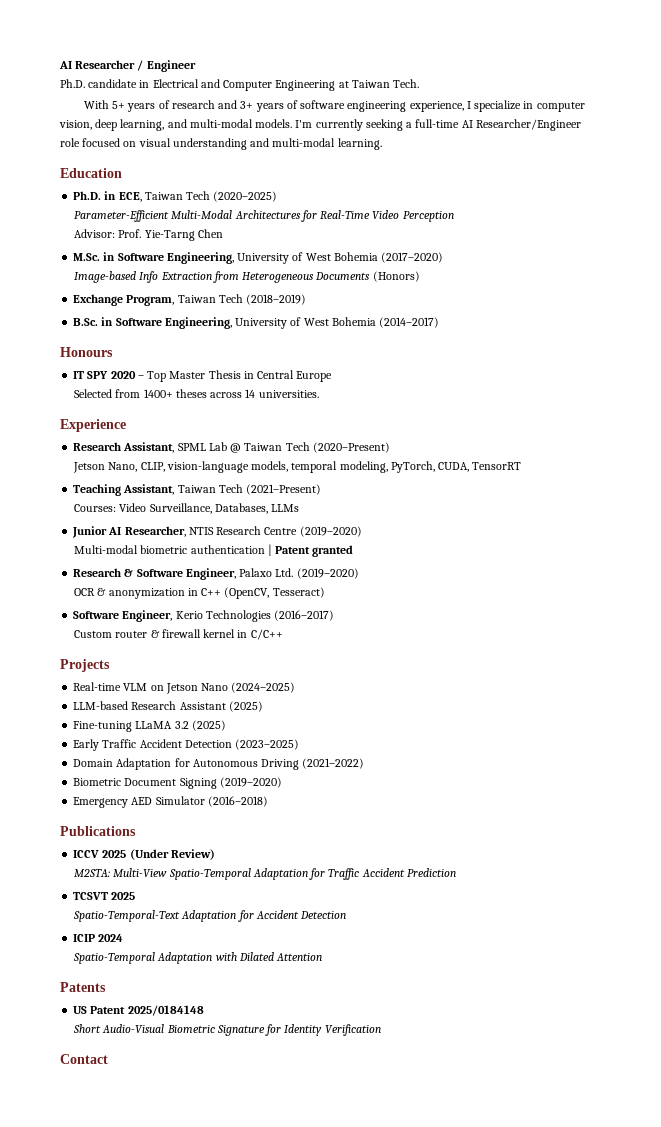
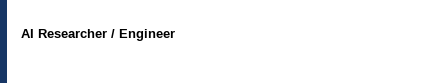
[60,79,420,91] [84,100,585,112] [59,119,581,131] [60,138,382,150] [60,168,122,178] [73,191,278,202] [74,210,454,222] [74,229,223,241] [73,252,444,264] [74,271,420,283] [73,294,307,306] [73,317,440,329] [60,347,113,357] [73,370,333,382] [74,389,319,398] [60,419,126,432] [73,442,390,453] [73,461,522,473] [73,484,322,496] [74,503,300,514] [72,526,362,538] [74,544,354,557] [73,568,359,580] [74,587,325,599] [73,610,335,622] [74,629,283,640] [60,659,110,672] [73,682,296,694] [73,701,263,712] [73,720,226,732] [73,739,300,751] [73,758,365,770] [73,777,282,789] [73,796,268,808] [60,826,136,836] [73,849,215,860] [74,868,456,880] [73,892,136,900] [73,910,347,922] [73,934,124,942] [73,952,323,964] [60,982,106,992] [73,1005,204,1016] [73,1024,381,1036] [60,1054,108,1064] // Ph.D. candidate in Electrical and Computer Engineering at Taiwan Tech. // With 5+ years of research and 3+ years of software engineering experience, I specialize in computer vision, deep learning, and multi-modal models. I'm currently seeking a full-time AI Researcher/Engineer role focused on visual understanding and multi-modal learning. // Education // Ph.D. in ECE, Taiwan Tech (2020–2025) // Parameter-Efficient Multi-Modal Architectures for Real-Time Video Perception // Advisor: Prof. Yie-Tarng Chen // M.Sc. in Software Engineering, University of West Bohemia (2017–2020) // Image-based Info Extraction from Heterogeneous Documents (Honors) // Exchange Program, Taiwan Tech (2018–2019) // B.Sc. in Software Engineering, University of West Bohemia (2014–2017) // Honours // IT SPY 2020 – Top Master Thesis in Central Europe // Selected from 1400+ theses across 14 universities. // Experience // Research Assistant, SPML Lab @ Taiwan Tech (2020–Present) // Jetson Nano, CLIP, vision-language models, temporal modeling, PyTorch, CUDA, TensorRT // Teaching Assistant, Taiwan Tech (2021–Present) // Courses: Video Surveillance, Databases, LLMs // Junior AI Researcher, NTIS Research Centre (2019–2020) // Multi-modal biometric authentication | Patent granted // Research & Software Engineer, Palaxo Ltd. (2019–2020) // OCR & anonymization in C++ (OpenCV, Tesseract) // Software Engineer, Kerio Technologies (2016–2017) // Custom router & firewall kernel in C/C++ // Projects // Real-time VLM on Jetson Nano (2024–2025) // LLM-based Research Assistant (2025) // Fine-tuning LLaMA 3.2 (2025) // Early Traffic Accident Detection (2023–2025) // Domain Adaptation for Autonomous Driving (2021–2022) // Biometric Document Signing (2019–2020) // Emergency AED Simulator (2016–2018) // Publications // ICCV 2025 (Under Review) // M2STA: Multi-View Spatio-Temporal Adaptation for Traffic Accident Prediction // TCSVT 2025 // Spatio-Temporal-Text Adaptation for Accident Detection // ICIP 2024 // Spatio-Temporal Adaptation with Dilated Attention // Patents // US Patent 2025/0184148 // Short Audio-Visual Biometric Signature for Identity Verification // Contact -> (175, 35) none

